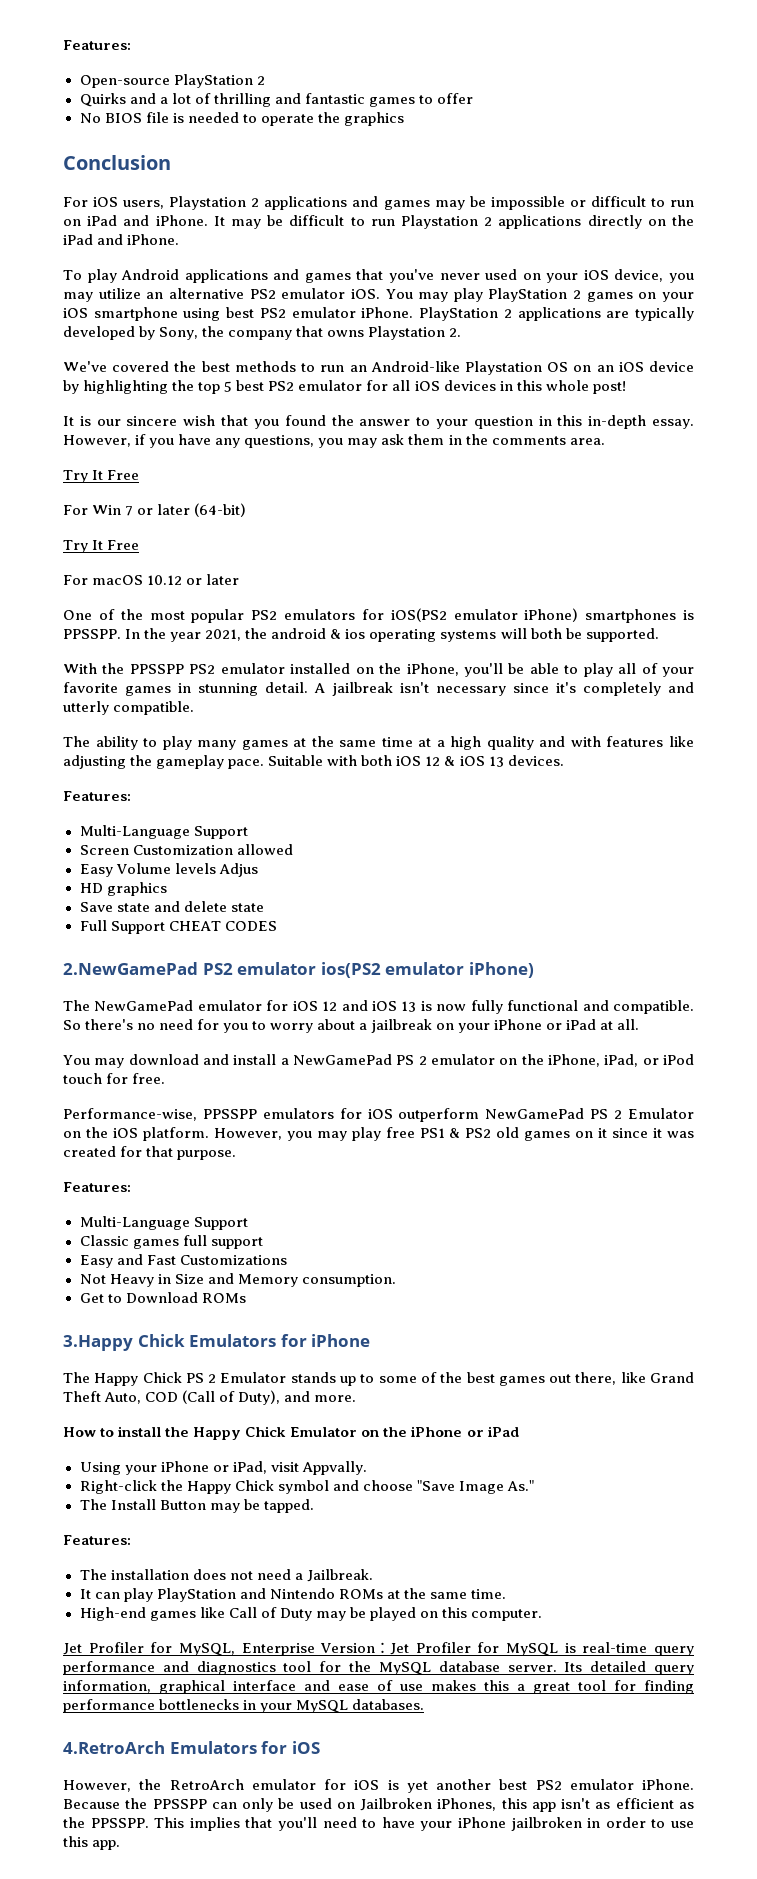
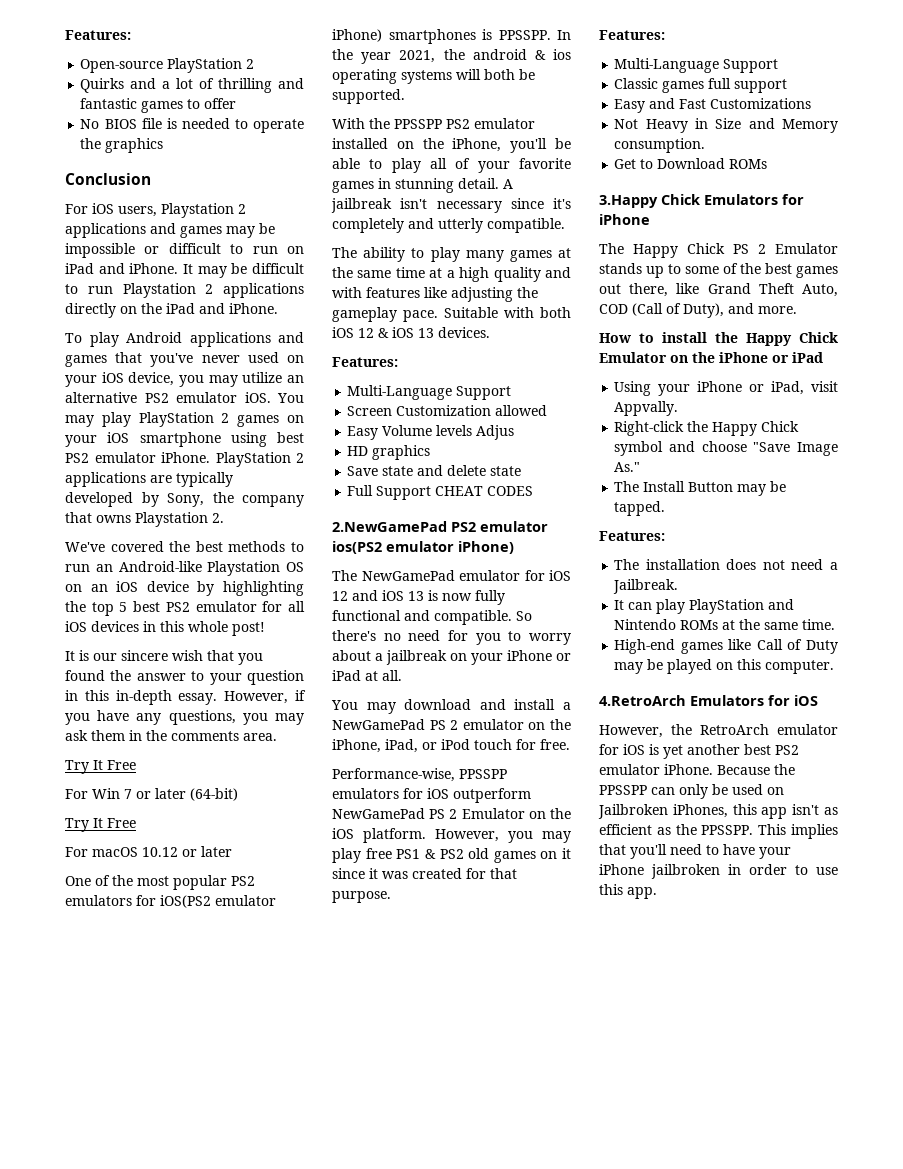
[63,1642,694,1656] [63,1661,695,1675] [63,1680,694,1694] [63,1699,425,1713] // Jet Profiler for MySQL, Enterprise Version：Jet Profiler for MySQL is real-time query performance and diagnostics tool for the MySQL database server. Its detailed query information, graphical interface and ease of use makes this a great tool for finding performance bottlenecks in your MySQL databases. -> (835, 667) none

